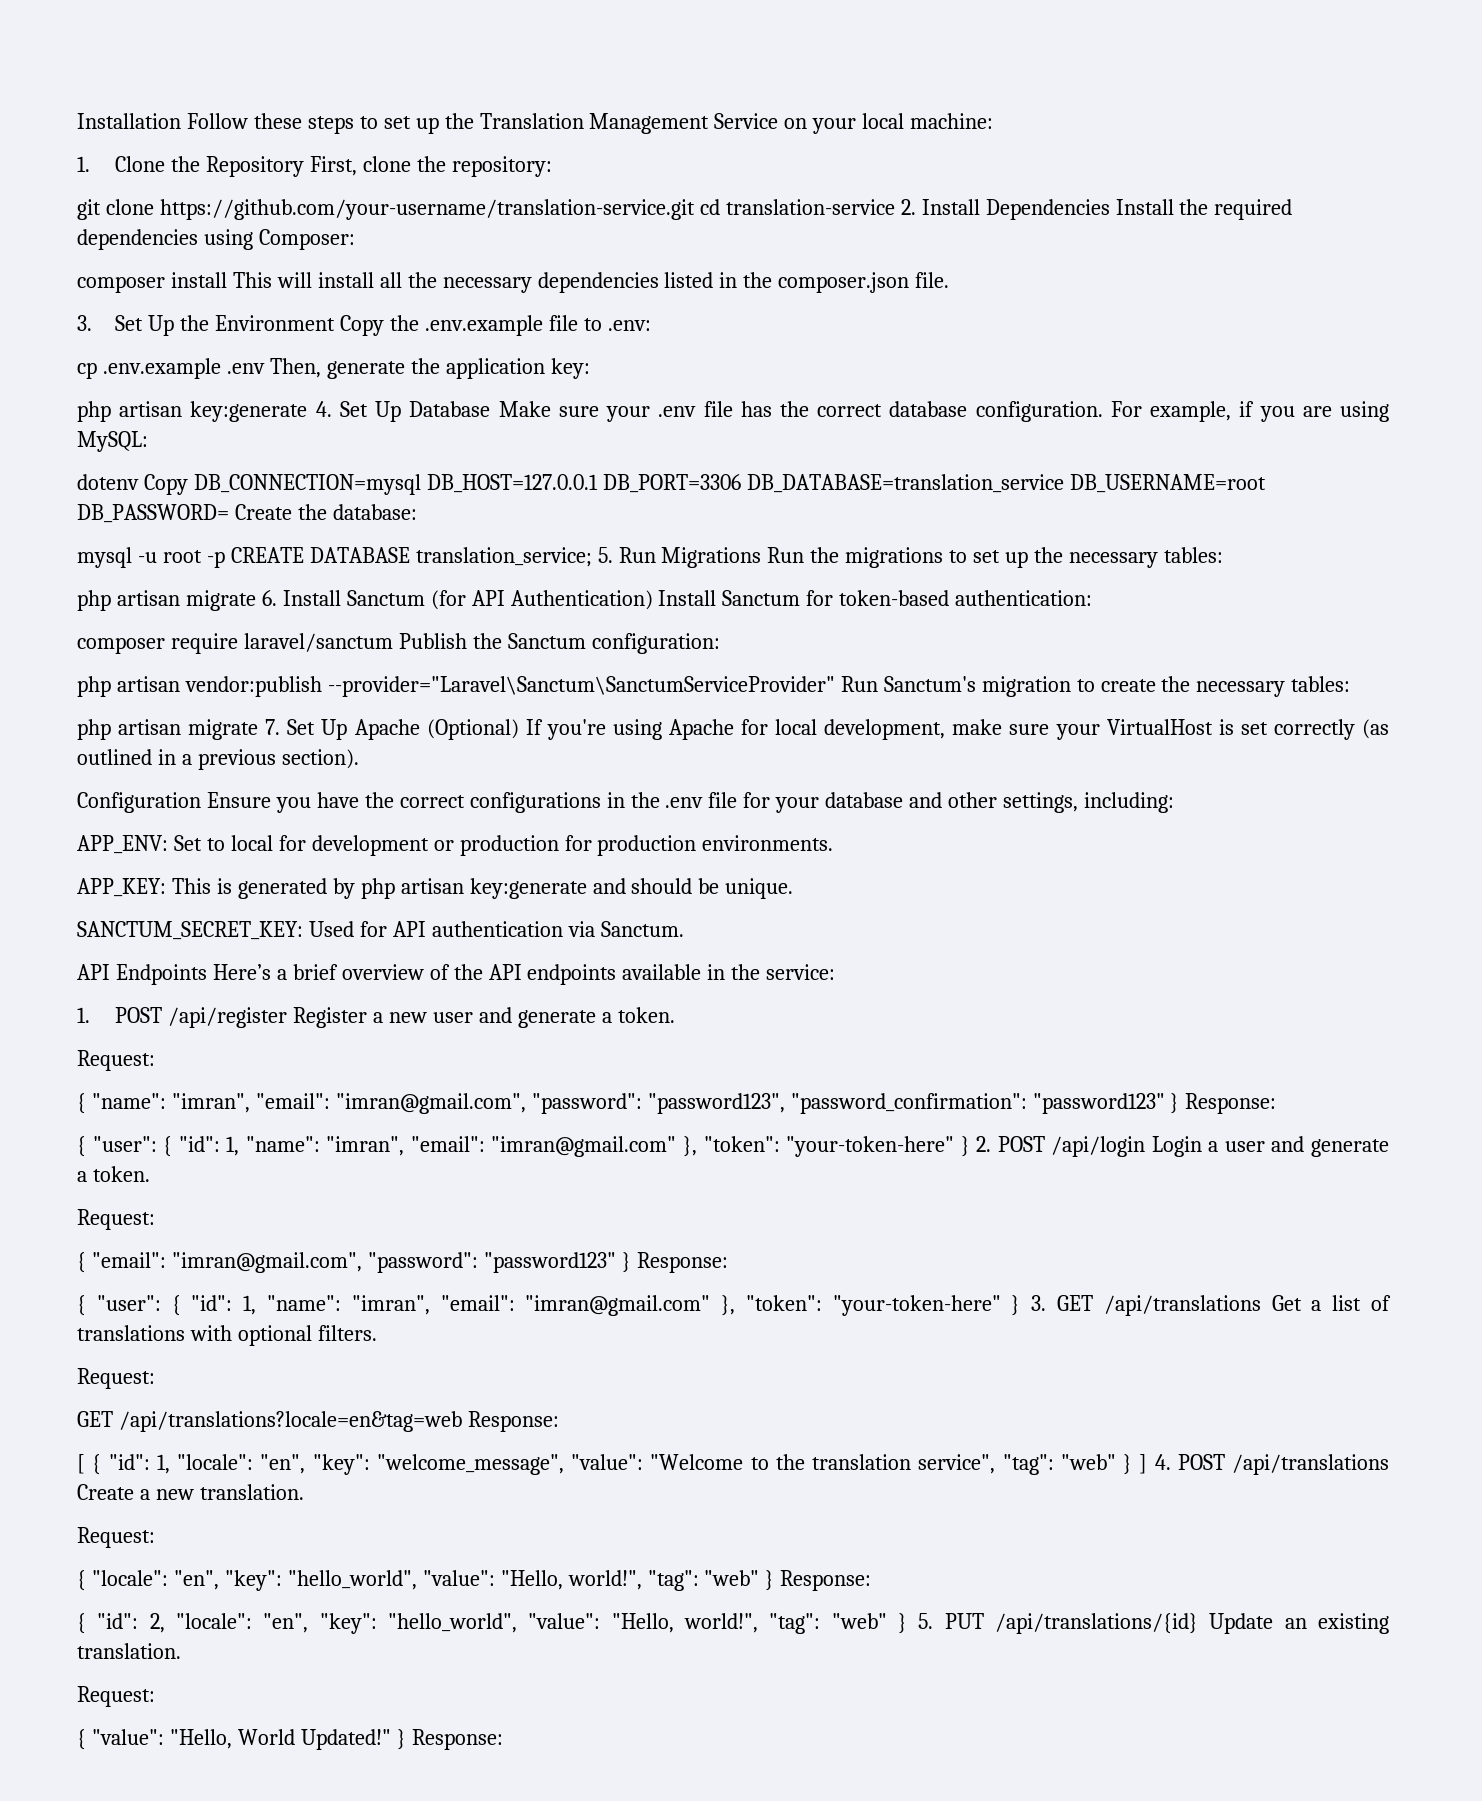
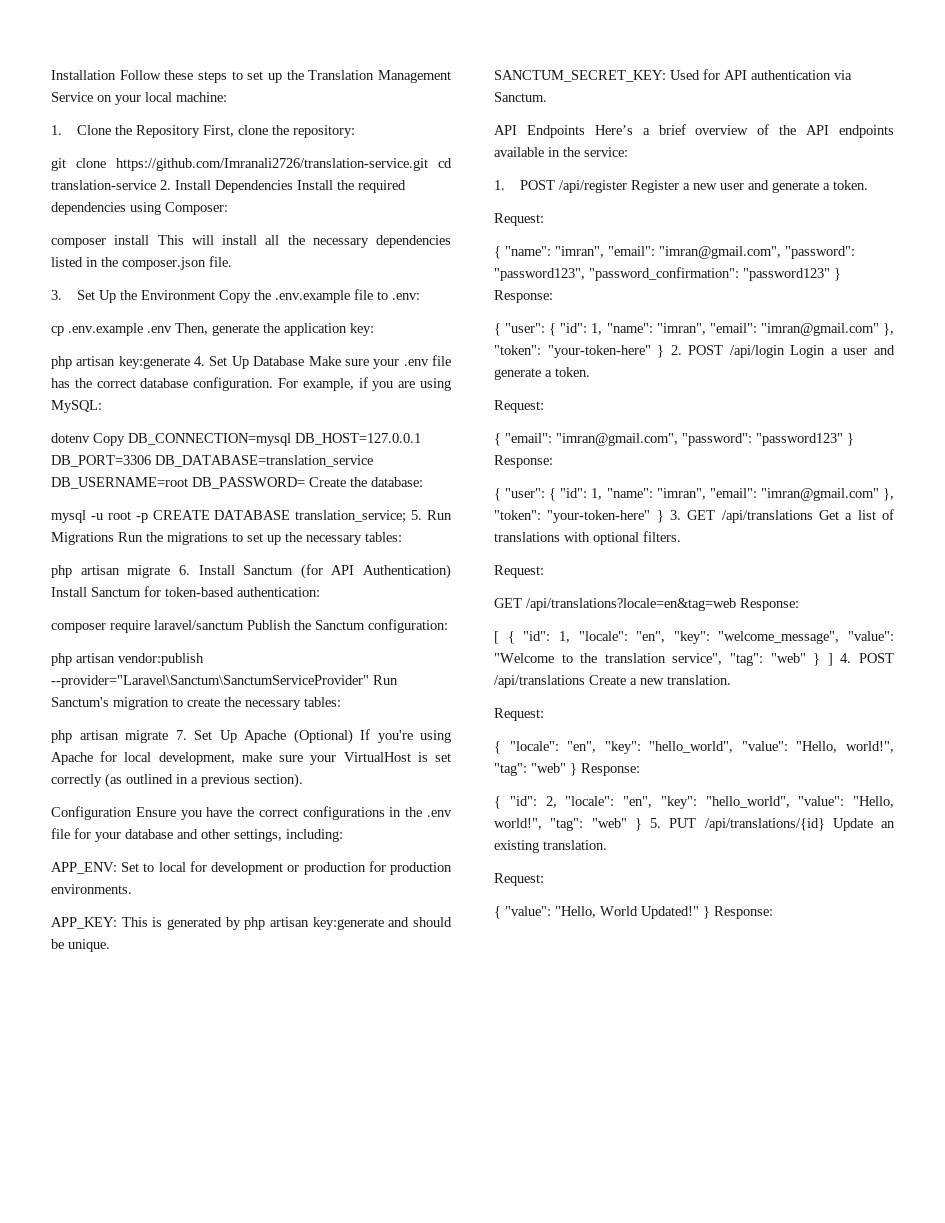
[159,199,695,220] https://github.com/your-username/translation-service.git -> [116,158,428,171] https://github.com/Imranali2726/translation-service.git

